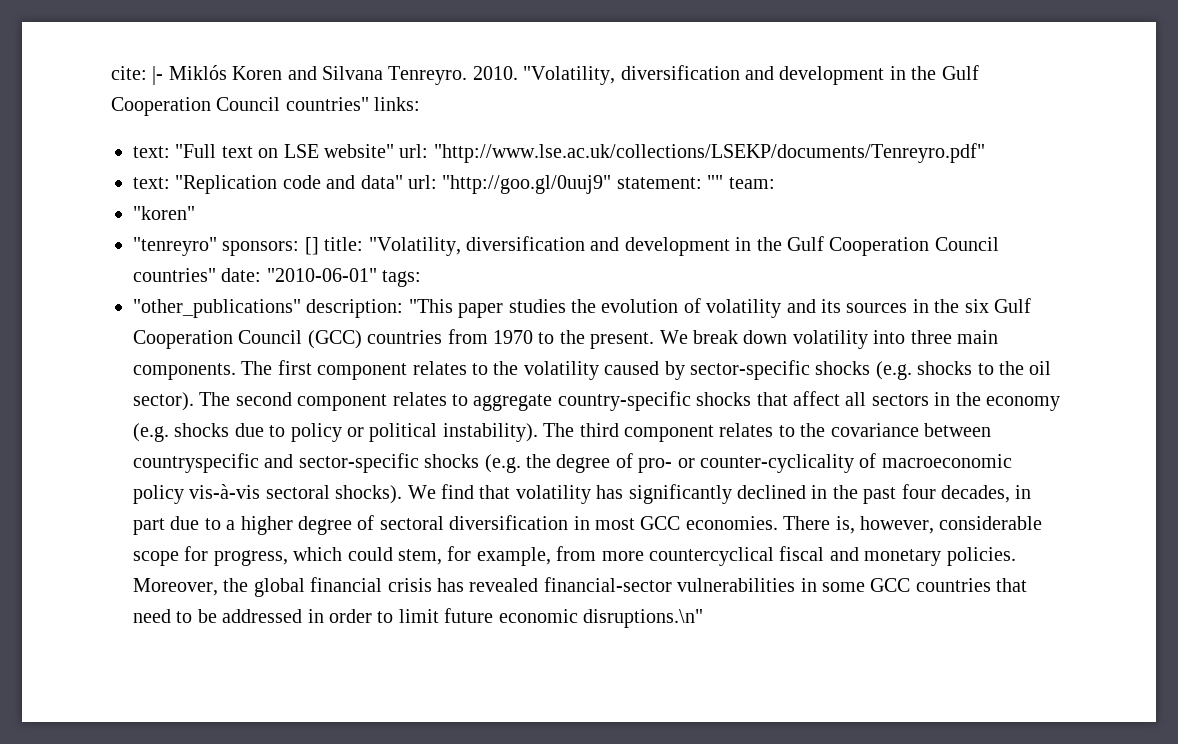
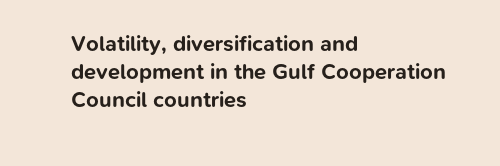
[111,65,979,85] [111,97,421,116] [133,143,985,163] [133,175,775,194] [133,206,195,220] [133,236,999,256] [133,268,422,287] [133,298,1031,318] [133,329,998,349] [133,360,1052,380] [133,391,1060,411] [133,423,991,442] [133,453,1012,473] [133,484,1032,504] [133,515,1043,535] [133,546,1016,566] [133,577,1028,597] [133,608,703,628] cite: |- Miklós Koren and Silvana Tenreyro. 2010. "Volatility, diversification and development in the Gulf Cooperation Council countries" links: // text: "Full text on LSE website" url: "http://www.lse.ac.uk/collections/LSEKP/documents/Tenreyro.pdf" // text: "Replication code and data" url: "http://goo.gl/0uuj9" statement: "" team: // "koren" // "tenreyro" sponsors: [] title: "Volatility, diversification and development in the Gulf Cooperation Council countries" date: "2010-06-01" tags: // "other_publications" description: "This paper studies the evolution of volatility and its sources in the six Gulf Cooperation Council (GCC) countries from 1970 to the present. We break down volatility into three main components. The first component relates to the volatility caused by sector-specific shocks (e.g. shocks to the oil sector). The second component relates to aggregate country-specific shocks that affect all sectors in the economy (e.g. shocks due to policy or political instability). The third component relates to the covariance between countryspecific and sector-specific shocks (e.g. the degree of pro- or counter-cyclicality of macroeconomic policy vis-à-vis sectoral shocks). We find that volatility has significantly declined in the past four decades, in part due to a higher degree of sectoral diversification in most GCC economies. There is, however, considerable scope for progress, which could stem, for example, from more countercyclical fiscal and monetary policies. Moreover, the global financial crisis has revealed financial-sector vulnerabilities in some GCC countries that need to be addressed in order to limit future economic disruptions.\n" -> [71,35,358,55] [71,63,446,83] [71,91,247,108] Volatility, diversification and development in the Gulf Cooperation Council countries

